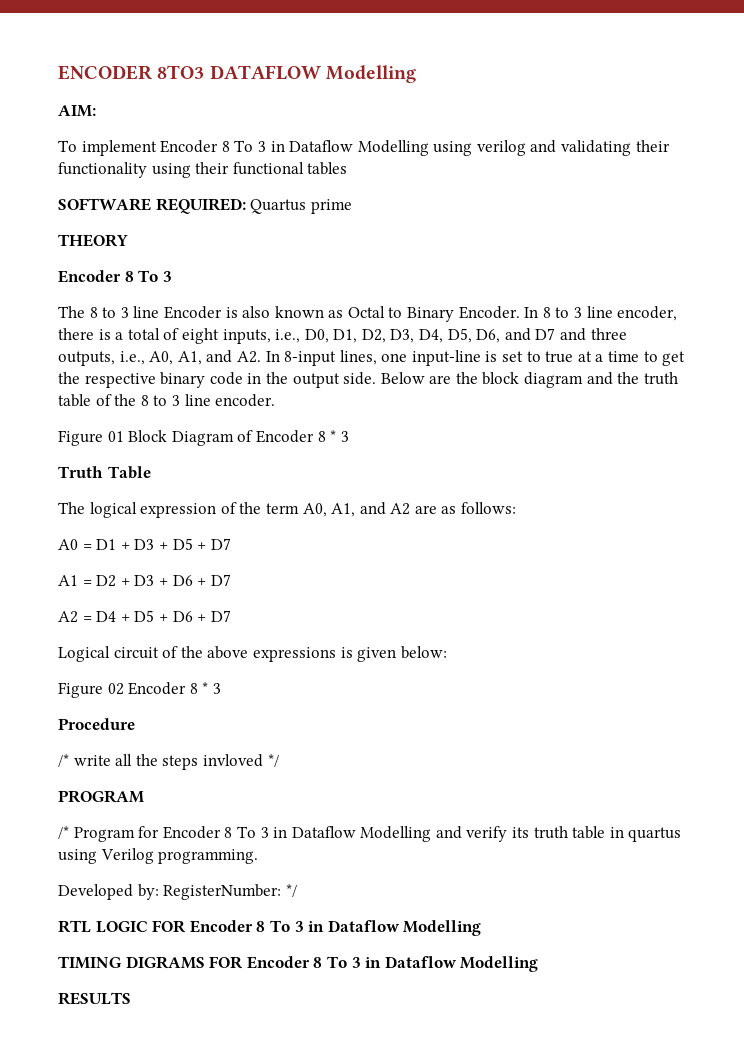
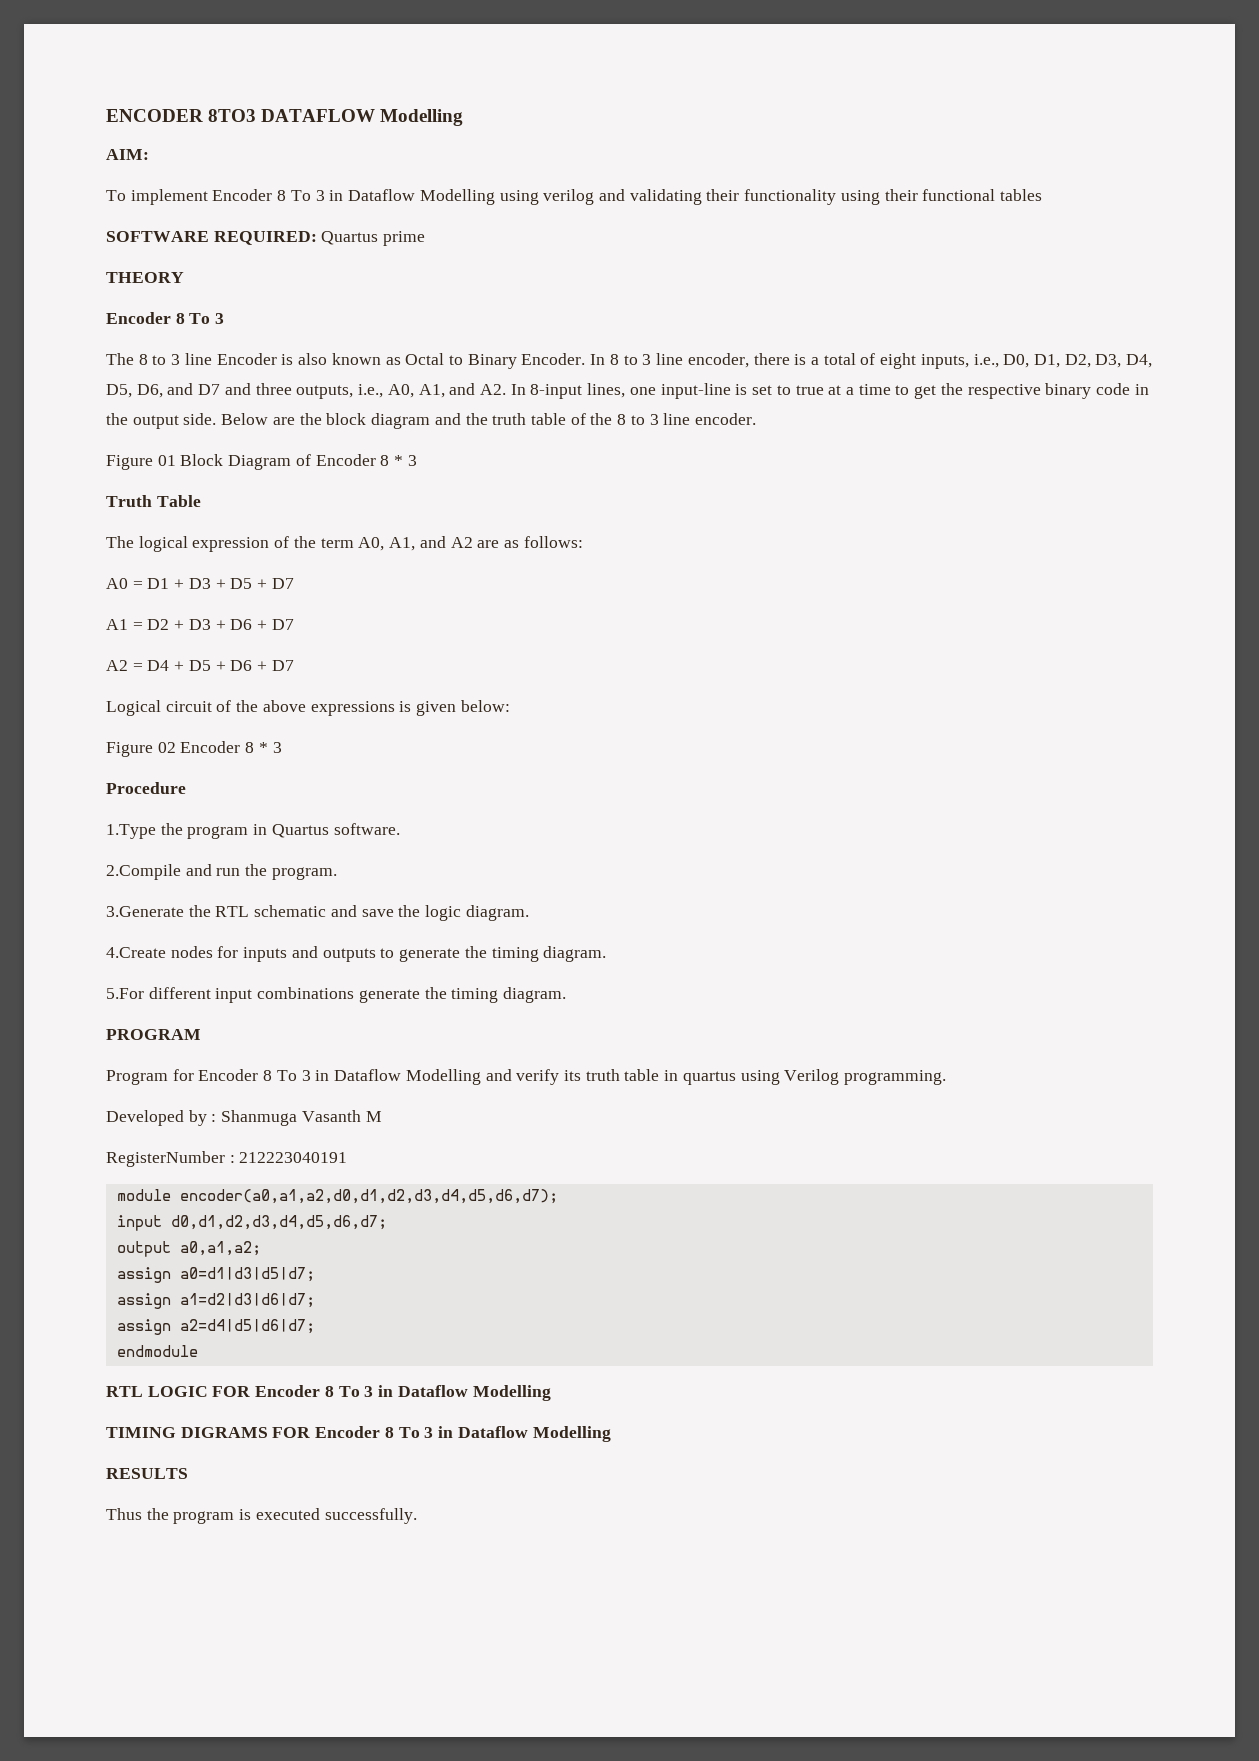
[58,754,279,770] /* write all the steps invloved */ -> [106,823,400,839] [106,864,337,880] [106,905,529,921] [106,946,607,962] [106,987,567,1003] 1.Type the program in Quartus software. // 2.Compile and run the program. // 3.Generate the RTL schematic and save the logic diagram. // 4.Create nodes for inputs and outputs to generate the timing diagram. // 5.For different input combinations generate the timing diagram.
[58,826,69,839] /* -> (201, 1034) none
[137,884,297,900] by: RegisterNumber: */ -> [188,1110,382,1126] [106,1151,348,1167] [116,1189,558,1204] [116,1215,387,1231] [116,1241,261,1257] [116,1267,315,1283] [116,1293,315,1309] [116,1319,315,1335] [116,1345,198,1357] by : Shanmuga Vasanth M // RegisterNumber : 212223040191 // module encoder(a0,a1,a2,d0,d1,d2,d3,d4,d5,d6,d7); // input d0,d1,d2,d3,d4,d5,d6,d7; // output a0,a1,a2; // assign a0=d1|d3|d5|d7; // assign a1=d2|d3|d6|d7; // assign a2=d4|d5|d6|d7; // endmodule
(131, 998) none -> [106,1508,417,1524] // Thus the program is executed successfully.

